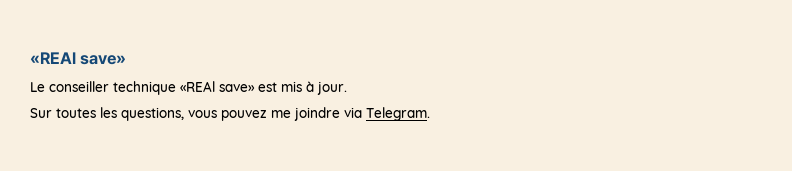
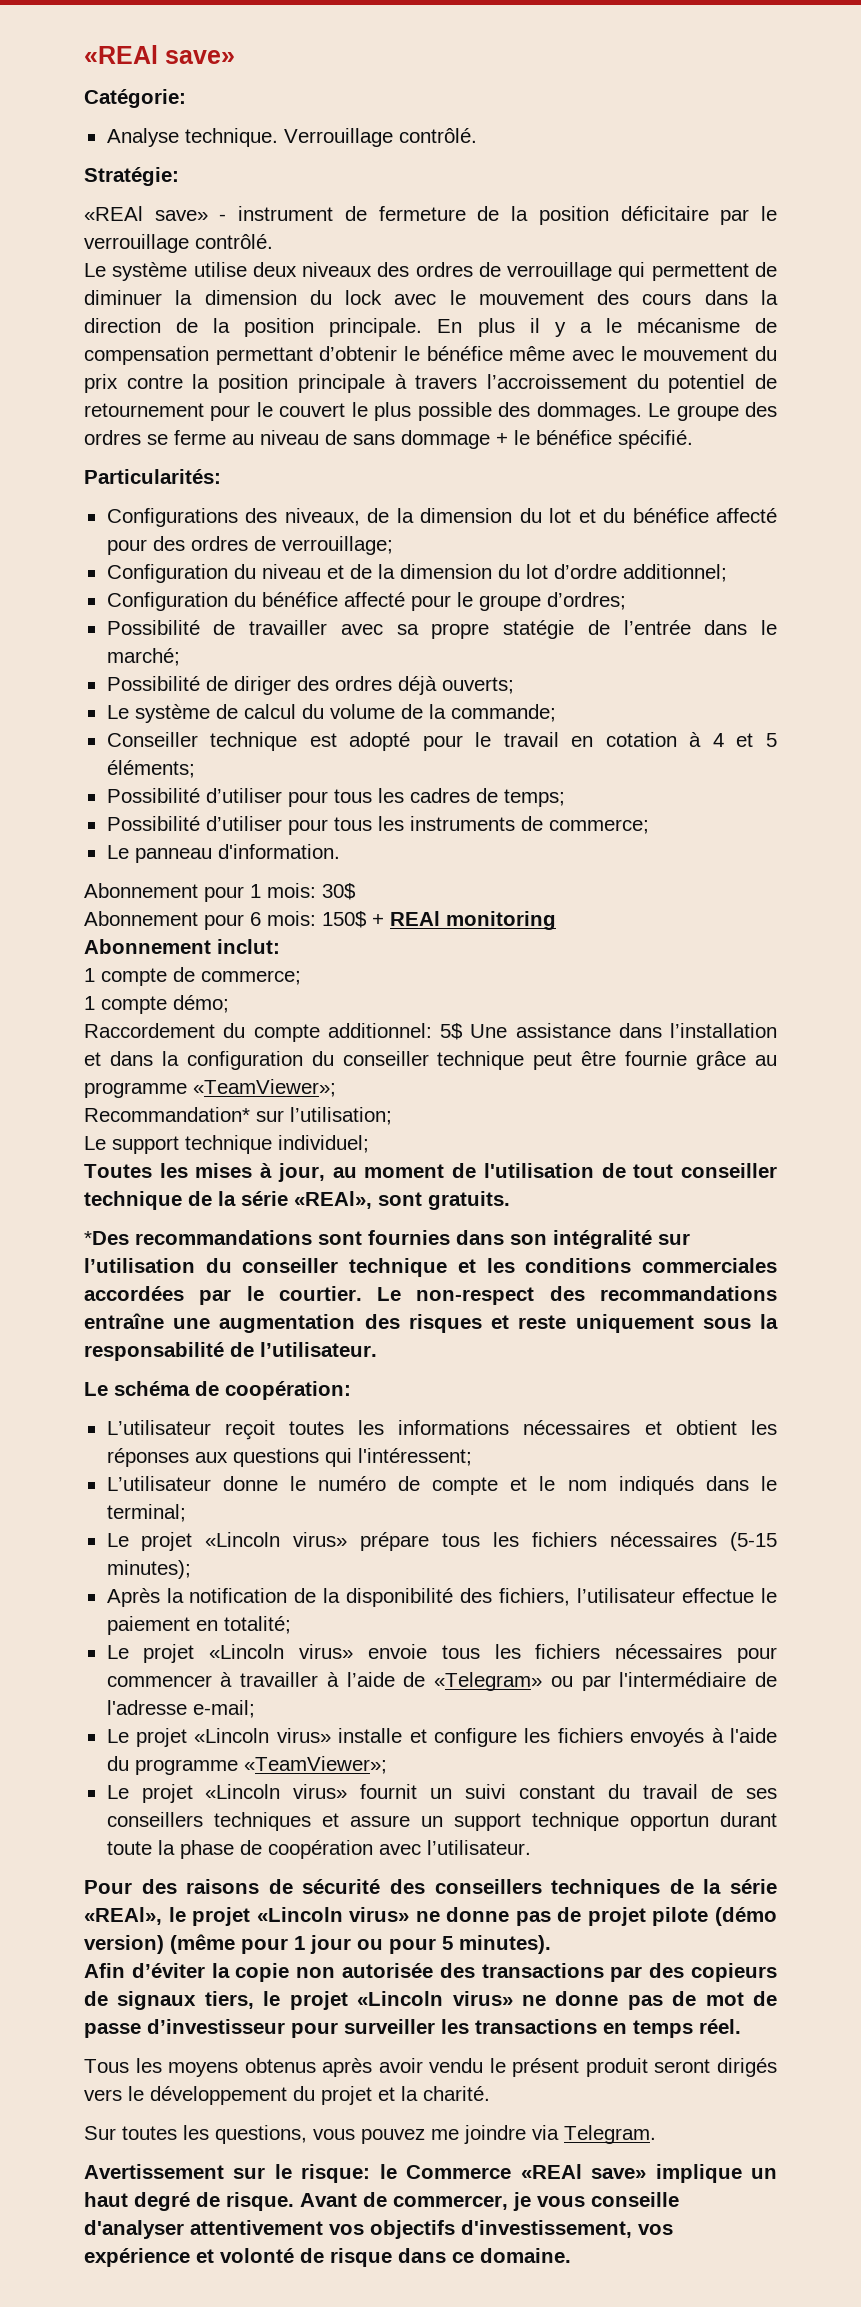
[30,81,347,95] Le conseiller technique «REAl save» est mis à jour. -> [84,89,186,108] [106,128,477,147] [84,167,179,186] [84,206,778,225] [84,234,273,253] [84,262,777,281] [84,290,778,305] [84,318,777,337] [84,346,777,365] [84,374,777,393] [84,402,777,421] [84,430,693,449] [84,469,221,484] [106,508,777,527] [106,536,393,555] [106,564,727,583] [106,592,626,611] [106,620,778,639] [106,648,180,666] [106,676,514,695] [106,704,556,723] [106,732,778,751] [106,760,195,778] [106,788,565,807] [106,816,649,835] [106,844,340,863] [84,883,356,902] [84,911,556,930] [84,939,280,954] [84,967,301,986] [84,995,229,1014] [84,1023,777,1042] [84,1051,777,1070] [84,1079,336,1098] [84,1107,392,1125] [84,1135,369,1154] [84,1163,778,1182] [84,1191,510,1210] [84,1230,690,1249] [84,1258,777,1277] [84,1286,777,1305] [84,1313,778,1333] [84,1342,377,1361] [84,1381,351,1400] [106,1420,777,1440] [106,1448,472,1467] [106,1476,777,1495] [106,1504,186,1522] [106,1532,777,1551] [106,1560,191,1579] [106,1588,777,1607] [106,1616,291,1635] [106,1644,777,1663] [106,1672,777,1691] [106,1700,255,1718] [106,1728,778,1747] [106,1756,387,1775] [106,1784,778,1803] [106,1812,777,1831] [106,1840,531,1859] [84,1879,778,1898] [84,1907,777,1926] [84,1934,551,1954] [84,1963,777,1982] [84,1991,777,2010] [84,2019,741,2038] [84,2058,777,2077] [84,2086,490,2105] Catégorie: // Analyse technique. Verrouillage contrôlé. // Stratégie: // «REAl save» - instrument de fermeture de la position déficitaire par le verrouillage contrôlé. // Le système utilise deux niveaux des ordres de verrouillage qui permettent de diminuer la dimension du lock avec le mouvement des cours dans la direction de la position principale. En plus il y a le mécanisme de compensation permettant d’obtenir le bénéfice même avec le mouvement du prix contre la position principale à travers l’accroissement du potentiel de retournement pour le couvert le plus possible des dommages. Le groupe des ordres se ferme au niveau de sans dommage + le bénéfice spécifié. // Particularités: // Configurations des niveaux, de la dimension du lot et du bénéfice affecté pour des ordres de verrouillage; // Configuration du niveau et de la dimension du lot d’ordre additionnel; // Configuration du bénéfice affecté pour le groupe d’ordres; // Possibilité de travailler avec sa propre statégie de l’entrée dans le marché; // Possibilité de diriger des ordres déjà ouverts; // Le système de calcul du volume de la commande; // Conseiller technique est adopté pour le travail en cotation à 4 et 5 éléments; // Possibilité d’utiliser pour tous les cadres de temps; // Possibilité d’utiliser pour tous les instruments de commerce; // Le panneau d'information. // Abonnement pour 1 mois: 30$ // Abonnement pour 6 mois: 150$ + REAl monitoring // Abonnement inclut: // 1 compte de commerce; // 1 compte démo; // Raccordement du compte additionnel: 5$ Une assistance dans l’installation et dans la configuration du conseiller technique peut être fournie grâce au programme «TeamViewer»; // Recommandation* sur l’utilisation; // Le support technique individuel; // Toutes les mises à jour, au moment de l'utilisation de tout conseiller technique de la série «REAl», sont gratuits. // *Des recommandations sont fournies dans son intégralité sur l’utilisation du conseiller technique et les conditions commerciales accordées par le courtier. Le non-respect des recommandations entraîne une augmentation des risques et reste uniquement sous la responsabilité de l’utilisateur. // Le schéma de coopération: // L’utilisateur reçoit toutes les informations nécessaires et obtient les réponses aux questions qui l'intéressent; // L’utilisateur donne le numéro de compte et le nom indiqués dans le terminal; // Le projet «Lincoln virus» prépare tous les fichiers nécessaires (5-15 minutes); // Après la notification de la disponibilité des fichiers, l’utilisateur effectue le paiement en totalité; // Le projet «Lincoln virus» envoie tous les fichiers nécessaires pour commencer à travailler à l’aide de «Telegram» ou par l'intermédiaire de l'adresse e-mail; // Le projet «Lincoln virus» installe et configure les fichiers envoyés à l'aide du programme «TeamViewer»; // Le projet «Lincoln virus» fournit un suivi constant du travail de ses conseillers techniques et assure un support technique opportun durant toute la phase de coopération avec l’utilisateur. // Pour des raisons de sécurité des conseillers techniques de la série «REAl», le projet «Lincoln virus» ne donne pas de projet pilote (démo version) (même pour 1 jour ou pour 5 minutes). // Afin d’éviter la copie non autorisée des transactions par des copieurs de signaux tiers, le projet «Lincoln virus» ne donne pas de mot de passe d’investisseur pour surveiller les transactions en temps réel. // Tous les moyens obtenus après avoir vendu le présent produit seront dirigés vers le développement du projet et la charité.
(430, 114) none -> [84,2164,778,2183] [84,2192,679,2211] [84,2220,673,2239] [84,2248,571,2267] // Avertissement sur le risque: le Commerce «REAl save» implique un haut degré de risque. Avant de commercer, je vous conseille d'analyser attentivement vos objectifs d'investissement, vos expérience et volonté de risque dans ce domaine.

